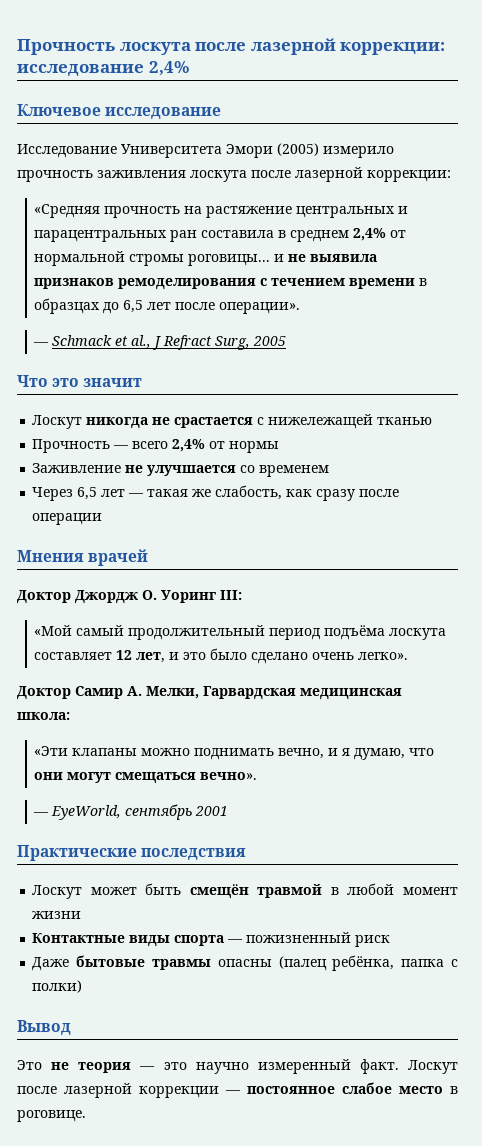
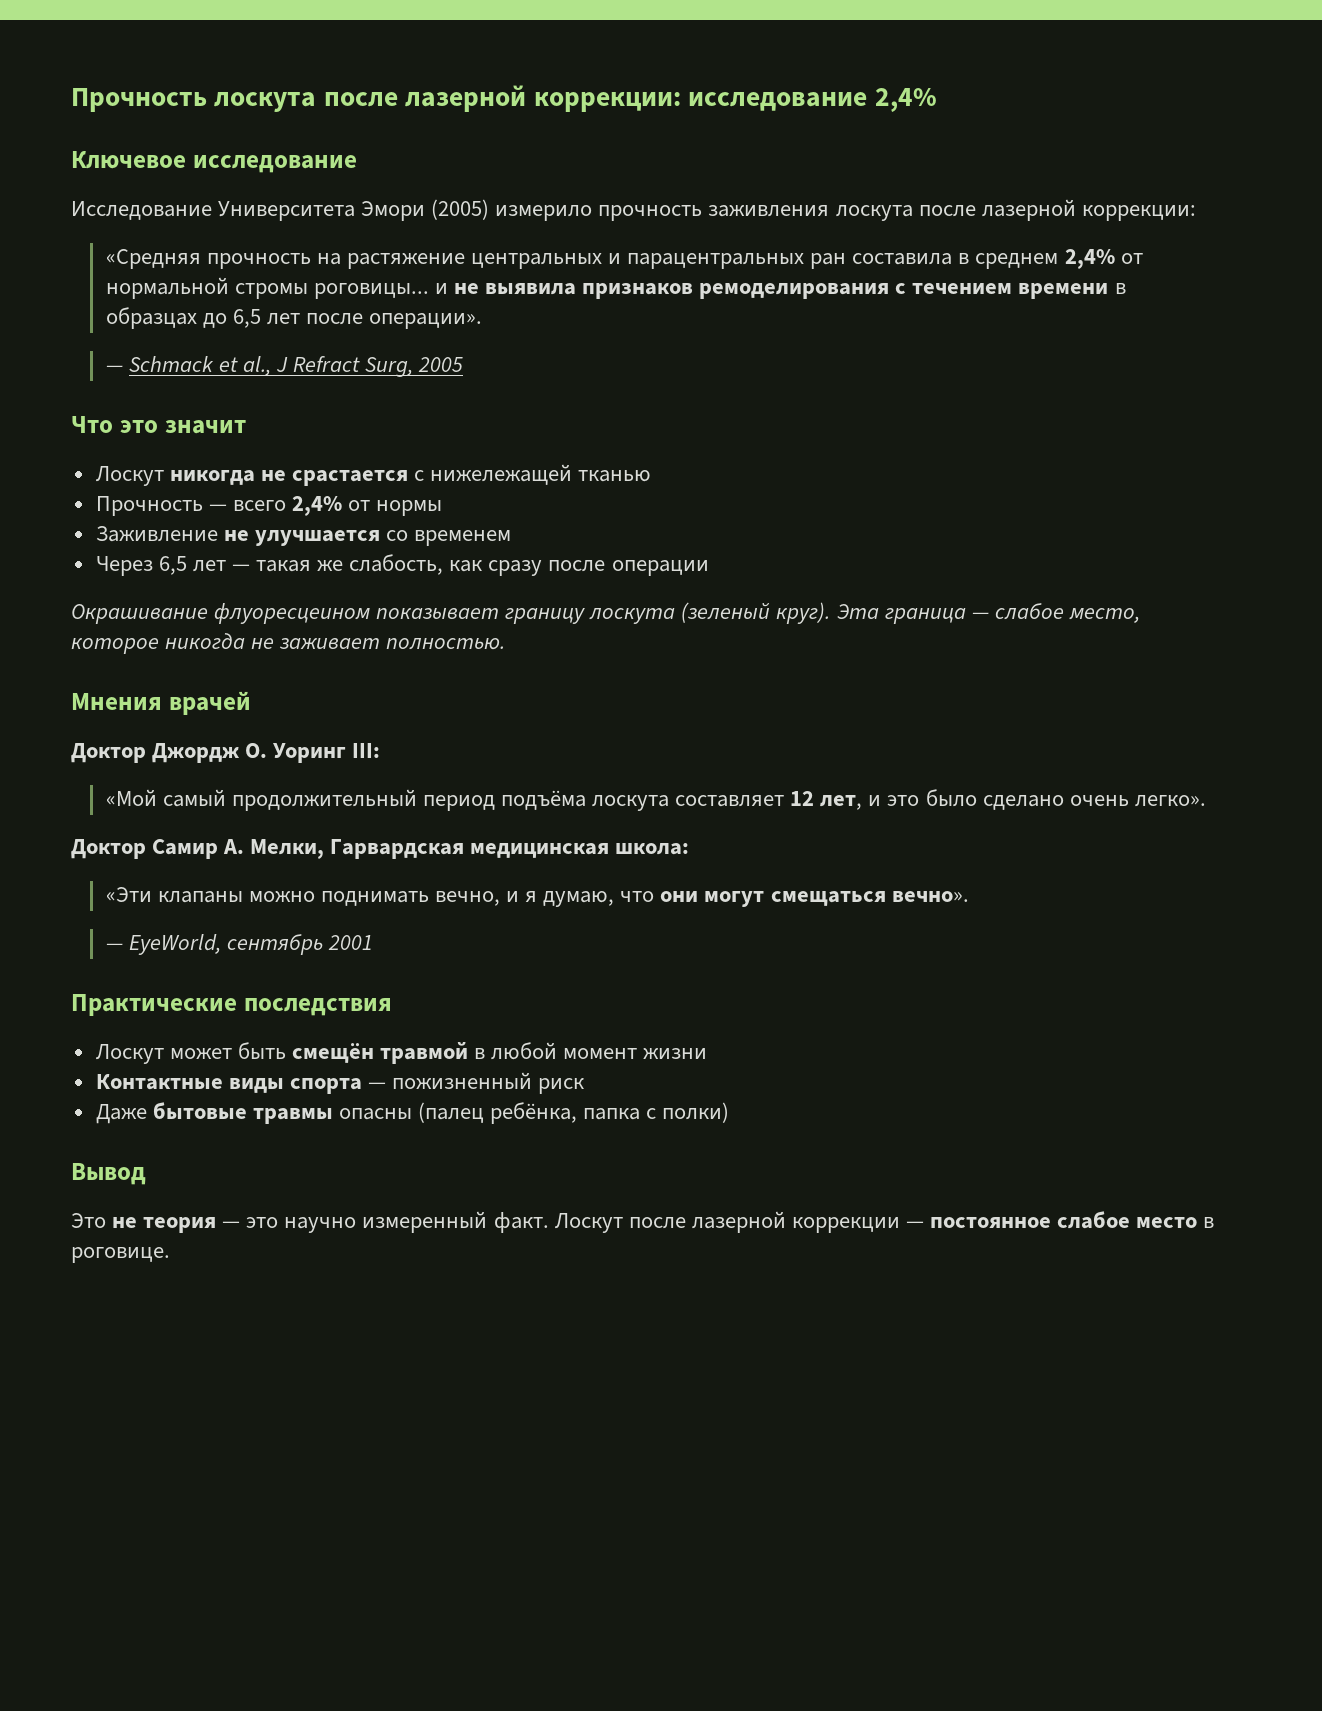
(103, 519) none -> [71,602,1140,624] [71,633,506,654] // Окрашивание флуоресцеином показывает границу лоскута (зеленый круг). Эта граница — слабое место, которое никогда не заживает полностью.

